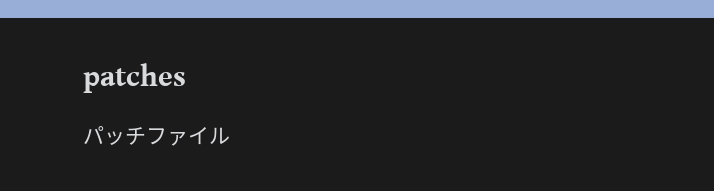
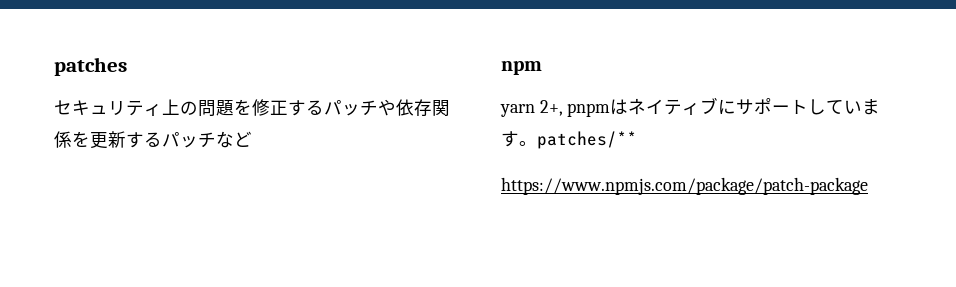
[83,126,230,146] パッチファイル -> [54,99,450,117] [54,131,252,149] [501,61,542,75] [500,97,881,117] [501,131,637,149] [501,177,868,195] セキュリティ上の問題を修正するパッチや依存関係を更新するパッチなど // npm // yarn 2+, pnpmはネイティブにサポートしています。patches/** // https://www.npmjs.com/package/patch-package

